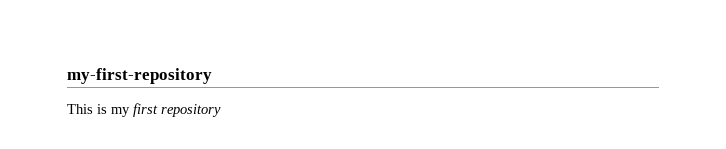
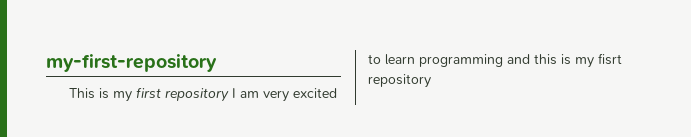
(221, 110) none -> [231,88,337,102] [368,53,622,68] [368,74,431,88] I am very excited to learn programming and this is my fisrt repository

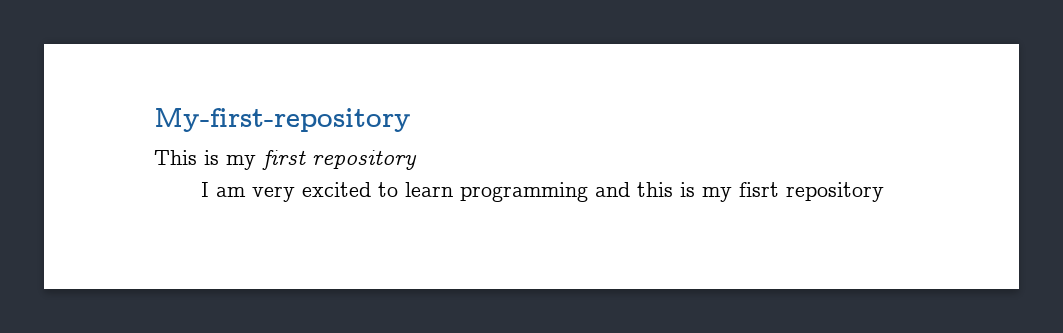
[46,54,217,72] my-first-repository -> [154,108,411,132] My-first-repository
(229, 95) none -> (417, 160) //

